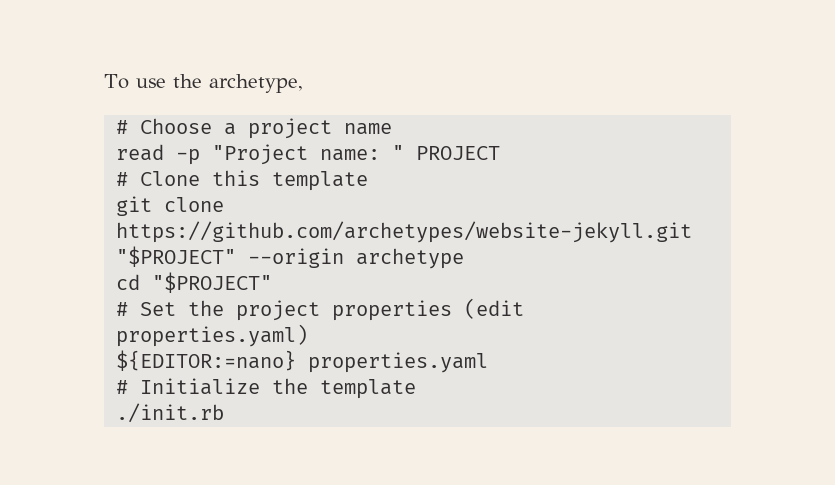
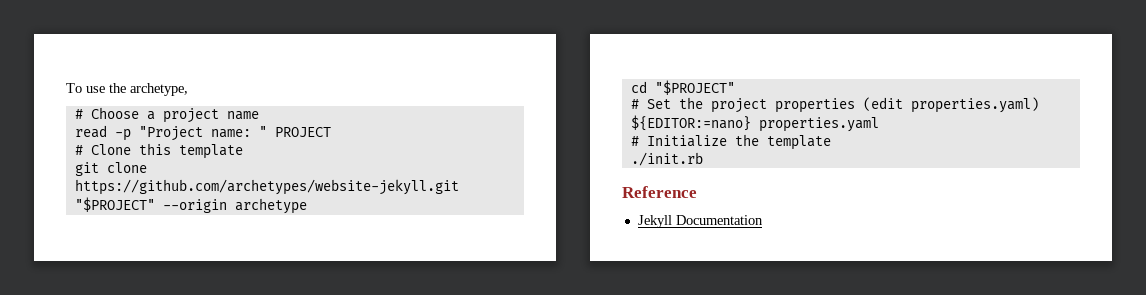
(225, 413) none -> [622,186,697,198] [637,215,763,228] // Reference // Jekyll Documentation

